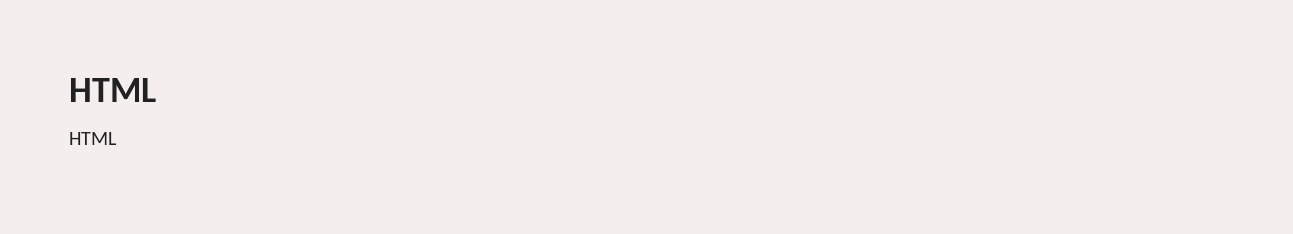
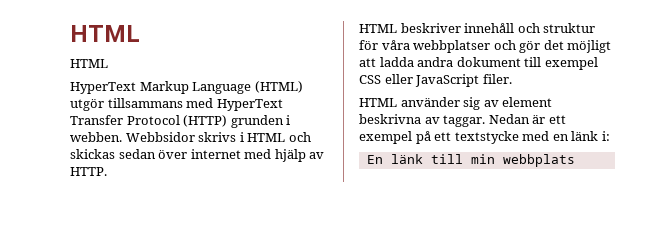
(117, 138) none -> [70,81,303,94] [70,98,283,111] [70,115,291,128] [70,132,311,142] [70,149,325,162] [70,167,107,176] [359,23,596,33] [359,40,612,53] [359,57,598,70] [359,74,512,87] [359,97,553,110] [359,114,566,127] [359,131,610,144] [366,154,575,167] // HyperText Markup Language (HTML) utgör tillsammans med HyperText Transfer Protocol (HTTP) grunden i webben. Webbsidor skrivs i HTML och skickas sedan över internet med hjälp av HTTP. // HTML beskriver innehåll och struktur för våra webbplatser och gör det möjligt att ladda andra dokument till exempel CSS eller JavaScript filer. // HTML använder sig av element beskrivna av taggar. Nedan är ett exempel på ett textstycke med en länk i: // En länk till min webbplats

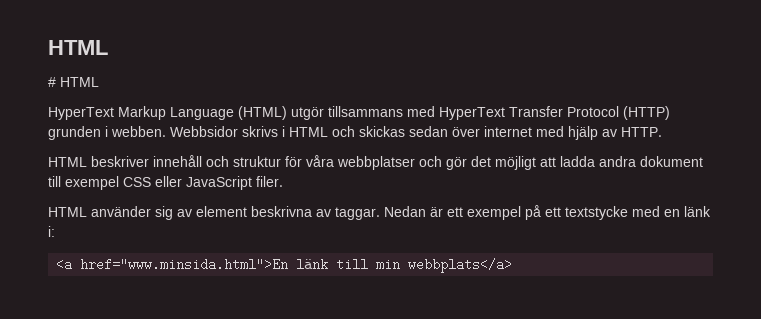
[70,25,140,42] HTML // -> [48,40,108,55] [48,77,56,87] HTML // #
[366,155,383,164] En -> [56,258,289,271] <a href="www.minsida.html">En
[502,154,575,167] webbplats -> [408,258,513,273] webbplats</a>

